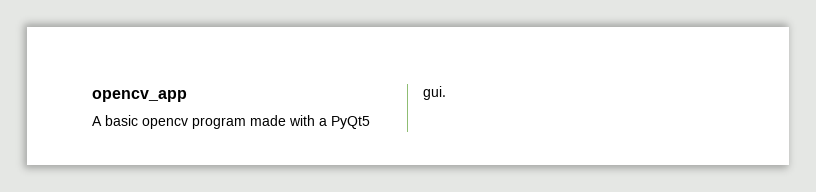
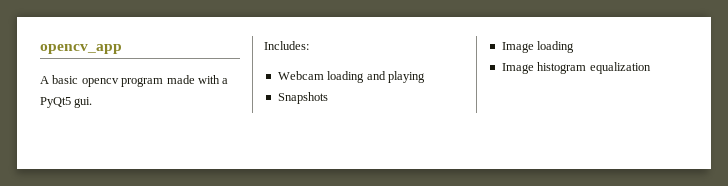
(446, 93) none -> [264,41,309,50] [277,71,425,83] [277,92,328,104] [501,41,575,53] [501,62,651,74] // Includes: // Webcam loading and playing // Snapshots // Image loading // Image histogram equalization

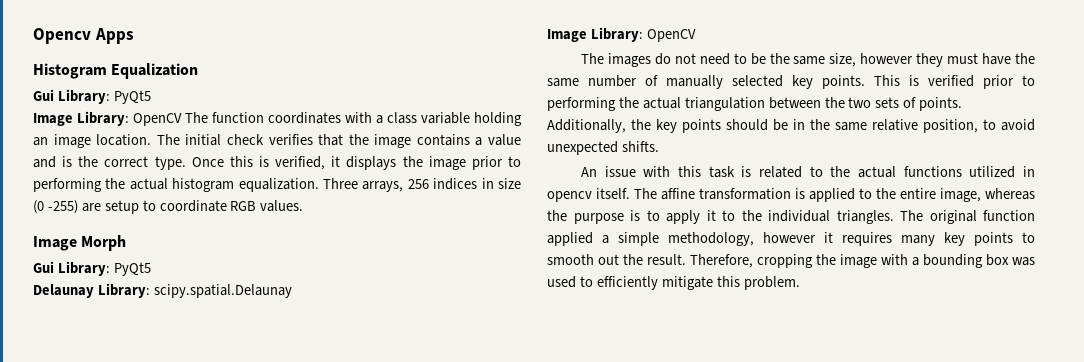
[40,44,122,54] [40,75,229,87] [40,97,93,108] [264,41,309,50] [277,71,425,83] [277,92,328,104] [501,41,575,53] [501,62,651,74] opencv_app // A basic opencv program made with a PyQt5 gui. // Includes: // Webcam loading and playing // Snapshots // Image loading // Image histogram equalization -> [33,28,134,44] [33,63,199,79] [33,89,151,104] [33,111,522,126] [33,134,521,148] [33,156,522,170] [33,178,521,192] [33,200,304,214] [33,235,127,251] [33,261,151,276] [33,283,292,298] [547,27,696,42] [581,53,1035,67] [547,75,1035,89] [547,97,963,111] [547,119,1035,133] [547,141,659,155] [581,166,1035,178] [547,188,1035,202] [547,210,1035,224] [547,232,1035,246] [547,254,1035,268] [547,276,800,290] Opencv Apps // Histogram Equalization // Gui Library: PyQt5 // Image Library: OpenCV The function coordinates with a class variable holding an image location. The initial check verifies that the image contains a value and is the correct type. Once this is verified, it displays the image prior to performing the actual histogram equalization. Three arrays, 256 indices in size (0 -255) are setup to coordinate RGB values. // Image Morph // Gui Library: PyQt5 // Delaunay Library: scipy.spatial.Delaunay // Image Library: OpenCV // The images do not need to be the same size, however they must have the same number of manually selected key points. This is verified prior to performing the actual triangulation between the two sets of points. Additionally, the key points should be in the same relative position, to avoid unexpected shifts. // An issue with this task is related to the actual functions utilized in opencv itself. The affine transformation is applied to the entire image, whereas the purpose is to apply it to the individual triangles. The original function applied a simple methodology, however it requires many key points to smooth out the result. Therefore, cropping the image with a bounding box was used to efficiently mitigate this problem.

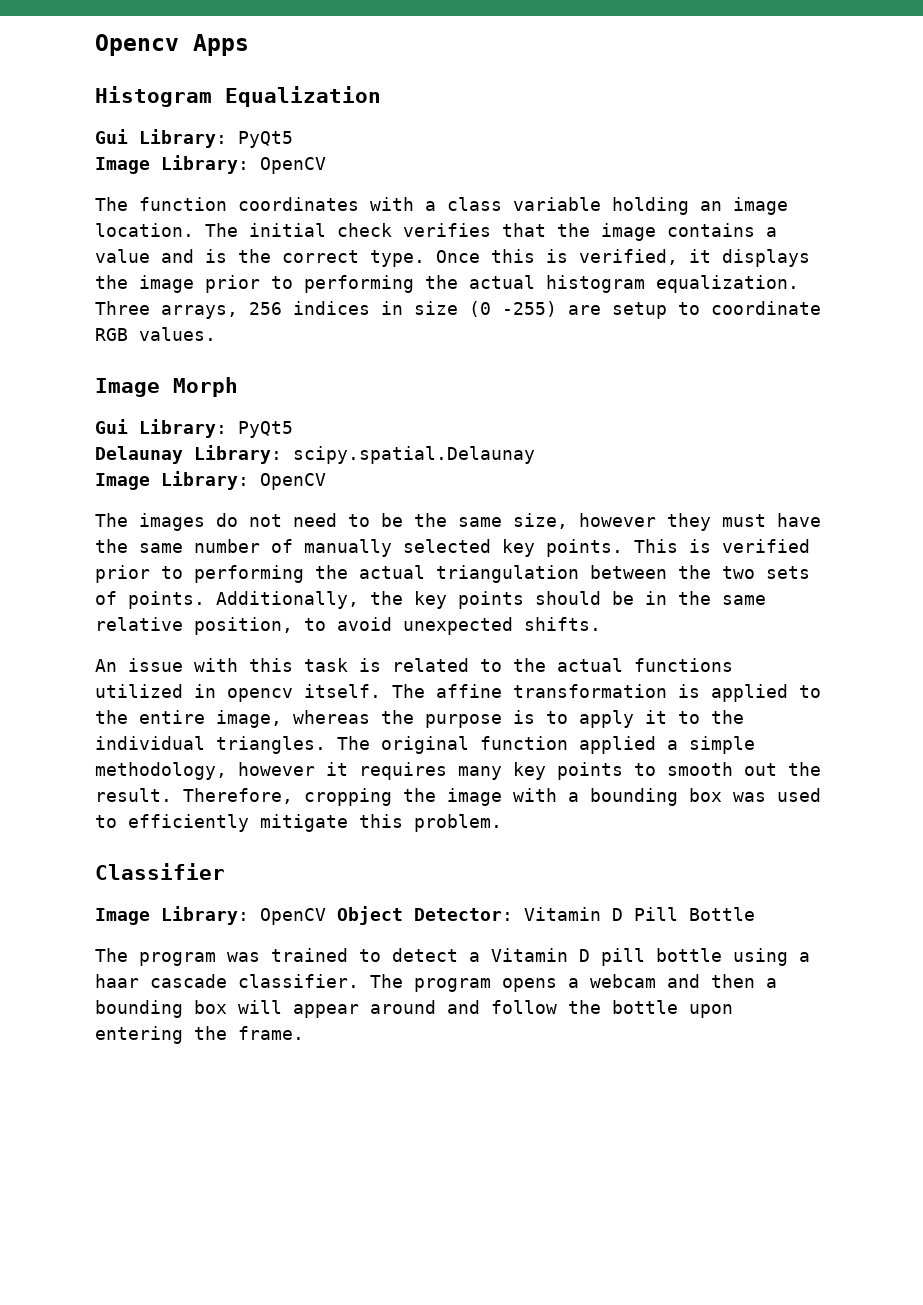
(182, 119) none -> (326, 165) //
(800, 283) none -> [95,863,225,880] [95,906,755,925] [95,948,810,966] [95,974,777,992] [95,1000,733,1018] [95,1026,304,1044] // Classifier // Image Library: OpenCV Object Detector: Vitamin D Pill Bottle // The program was trained to detect a Vitamin D pill bottle using a haar cascade classifier. The program opens a webcam and then a bounding box will appear around and follow the bottle upon entering the frame.

